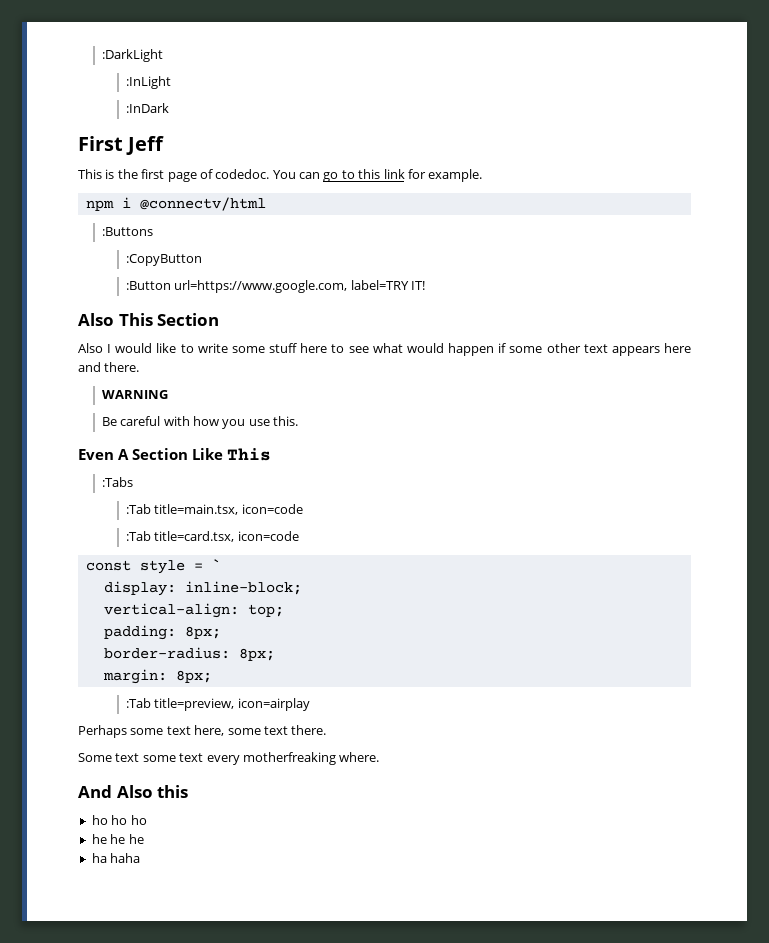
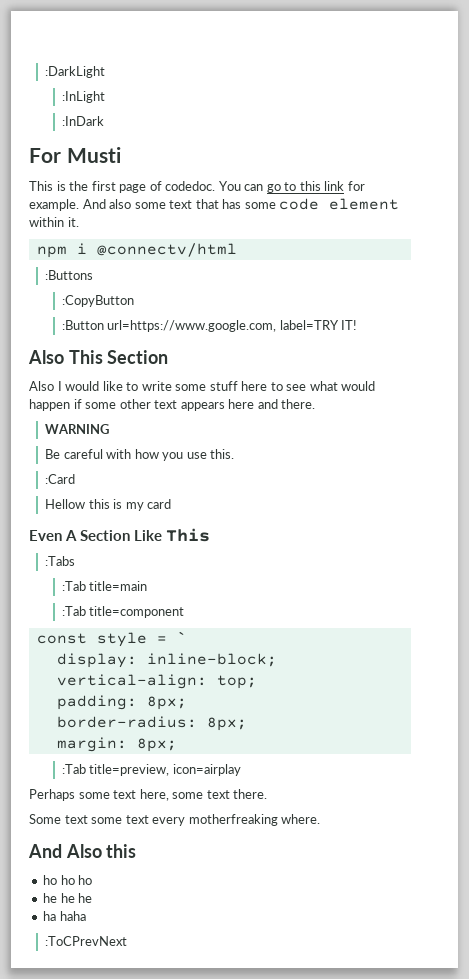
[78,136,165,155] First Jeff -> [29,147,121,163] For Musti
(483, 175) none -> [82,198,400,210] [29,217,79,227] And also some text that has some code element within it.
(299, 421) none -> [45,474,76,484] [45,499,172,511] // :Card // Hellow this is my card
[154,504,303,515] [125,531,299,542] title=main.tsx, icon=code // :Tab title=card.tsx, icon=code -> [89,581,148,591] [61,606,185,618] title=main // :Tab title=component
(141, 858) none -> [45,936,128,946] // :ToCPrevNext

